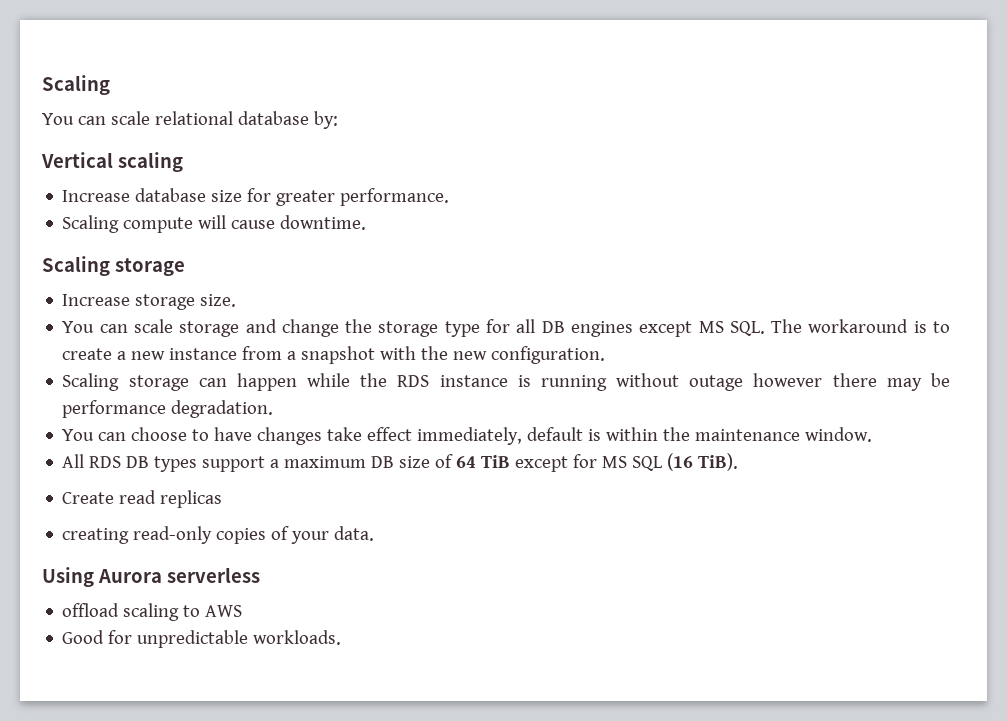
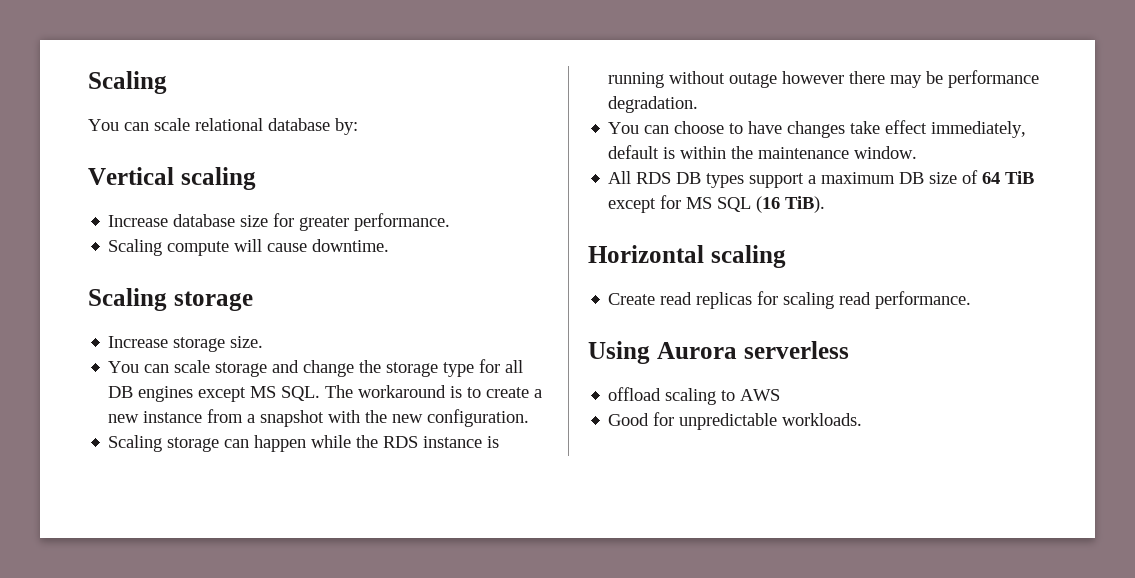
(739, 462) none -> [588,245,786,268] // Horizontal scaling
[62,526,375,544] // creating read-only copies of your data. -> [757,291,972,309] for scaling read performance.

